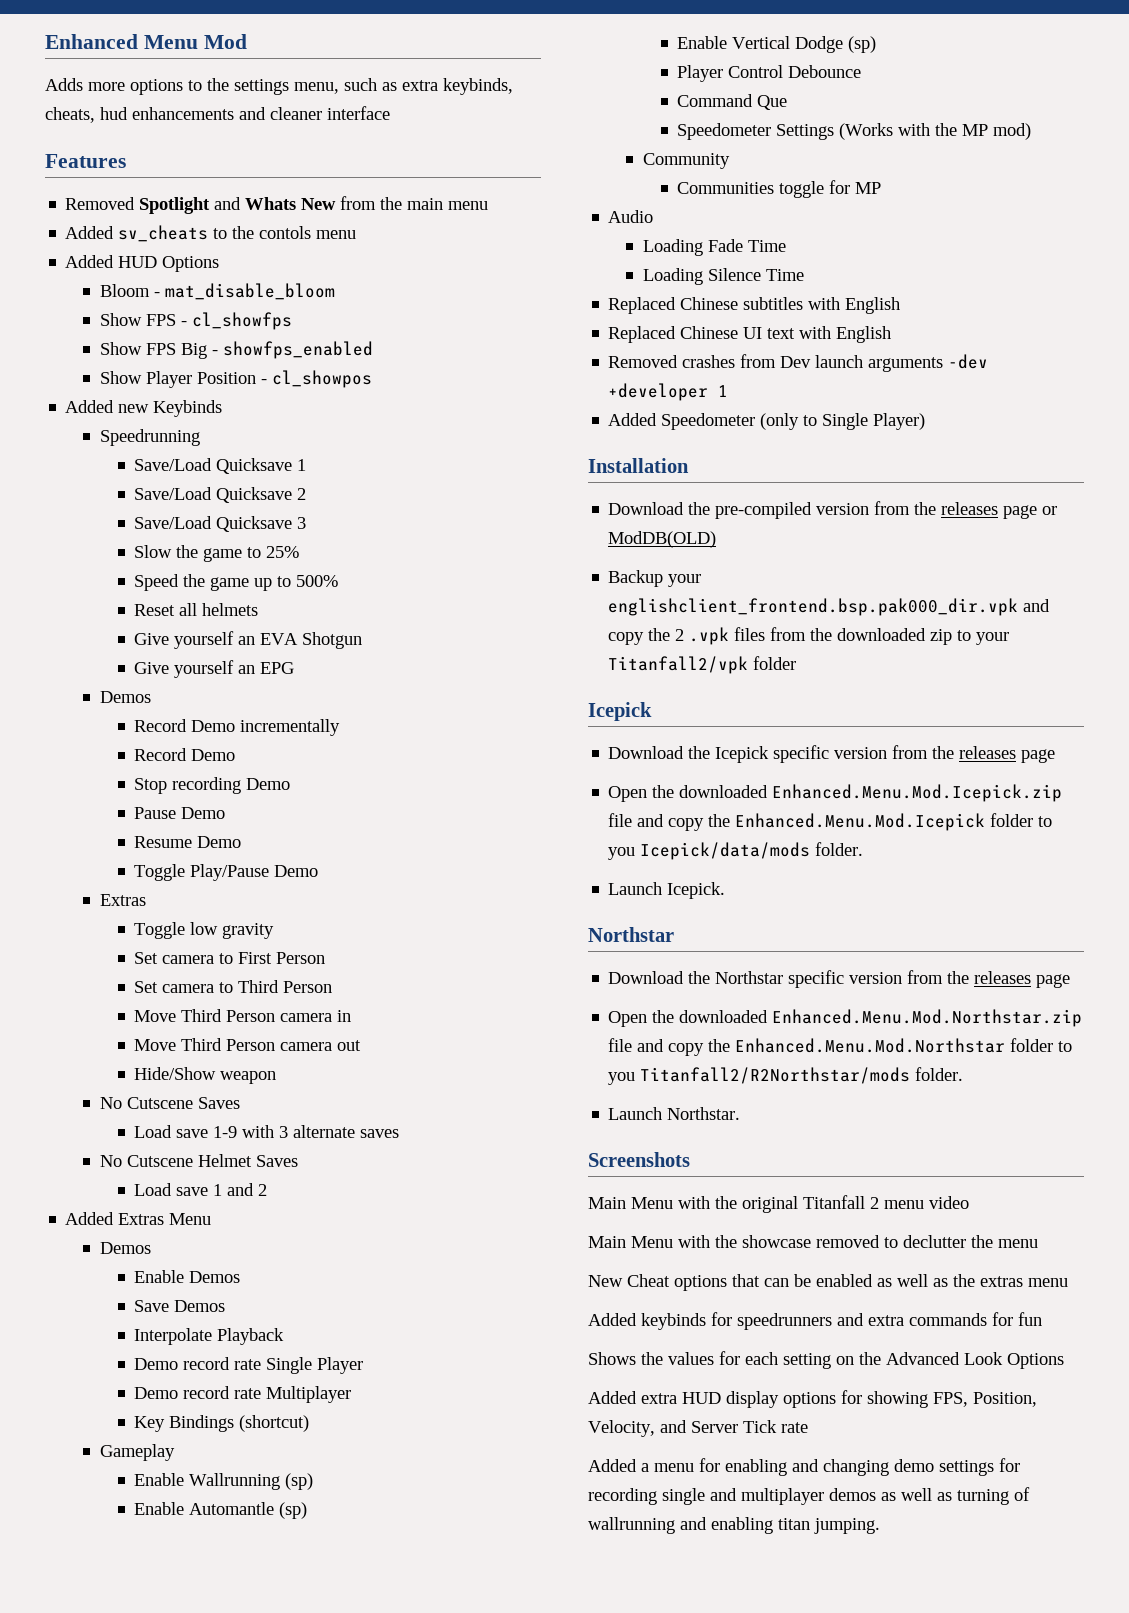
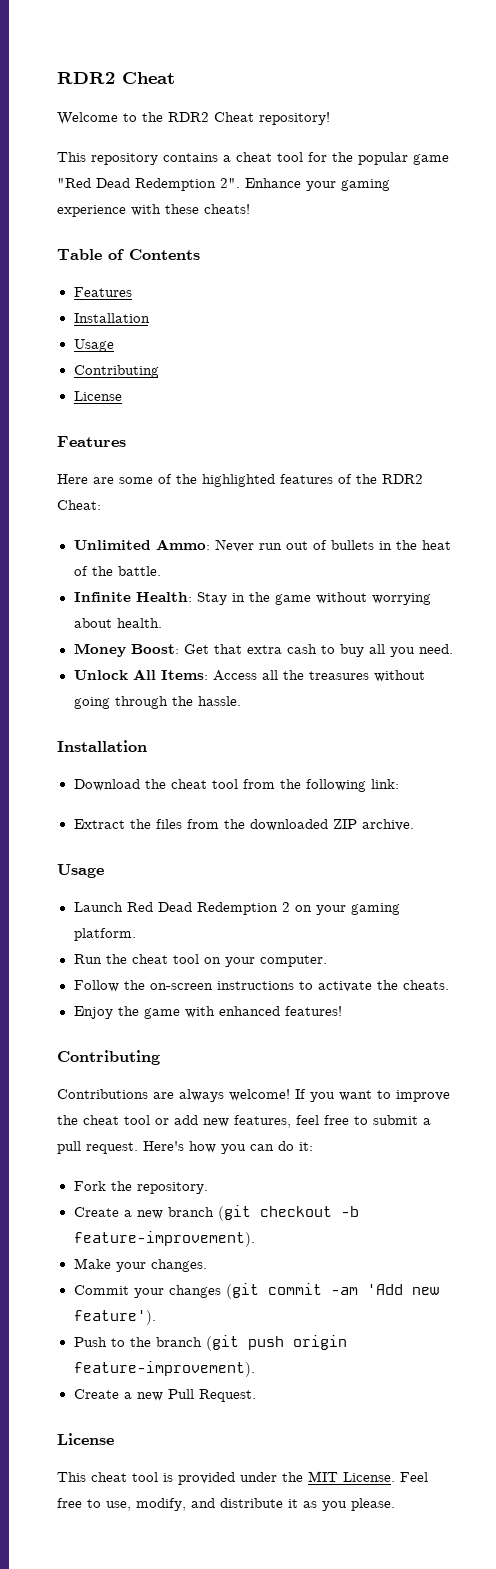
[45,34,247,49] [45,78,513,95] [45,106,390,123] [45,154,126,168] [65,196,489,214] [65,225,357,242] [65,255,220,272] [99,283,335,300] [99,312,292,330] [99,341,373,359] [99,370,372,388] [65,400,223,417] [99,429,200,446] [134,458,307,474] [134,487,307,503] [134,516,307,532] [134,545,300,562] [134,574,339,591] [134,603,259,616] [134,631,363,649] [134,660,295,678] [99,691,151,703] [134,719,341,736] [134,748,236,761] [134,777,291,794] [134,807,226,819] [134,836,242,848] [134,864,319,881] [99,894,146,906] [134,922,275,939] [134,952,326,964] [134,980,333,993] [134,1009,352,1022] [134,1038,362,1051] [134,1067,277,1084] [99,1097,240,1109] [134,1125,400,1138] [99,1154,298,1167] [134,1183,268,1196] [65,1212,212,1225] [99,1242,151,1254] [134,1270,241,1283] [134,1300,226,1312] [134,1328,285,1345] [134,1357,364,1374] [134,1386,352,1403] [134,1415,310,1432] [99,1444,175,1461] [134,1473,314,1490] [134,1502,308,1519] [677,36,877,53] [677,65,862,82] [677,94,788,110] [677,123,1032,140] [642,153,730,169] [677,180,882,198] [608,210,654,223] [642,239,786,256] [642,268,804,285] [608,297,901,314] [608,326,892,343] [608,354,989,372] [608,383,729,401] [608,413,926,430] [588,458,689,473] [608,501,1058,519] [608,531,717,548] [608,570,702,587] [608,598,1051,616] [608,627,1010,645] [608,656,797,674] [588,702,652,721] [608,745,1056,763] [608,784,1063,802] [608,813,1053,831] [608,842,864,860] [608,882,726,899] [588,927,674,942] [608,970,1071,988] [608,1009,1083,1027] [608,1038,1073,1056] [608,1067,964,1085] [608,1107,741,1120] [588,1152,690,1167] [588,1195,969,1213] [588,1235,1038,1248] [588,1274,1068,1291] [588,1312,1042,1330] [588,1351,1064,1369] [588,1390,1037,1408] [588,1420,808,1437] [588,1458,1020,1476] [588,1487,1030,1505] [588,1517,880,1534] Enhanced Menu Mod // Adds more options to the settings menu, such as extra keybinds, cheats, hud enhancements and cleaner interface // Features // Removed Spotlight and Whats New from the main menu // Added sv_cheats to the contols menu // Added HUD Options // Bloom - mat_disable_bloom // Show FPS - cl_showfps // Show FPS Big - showfps_enabled // Show Player Position - cl_showpos // Added new Keybinds // Speedrunning // Save/Load Quicksave 1 // Save/Load Quicksave 2 // Save/Load Quicksave 3 // Slow the game to 25% // Speed the game up to 500% // Reset all helmets // Give yourself an EVA Shotgun // Give yourself an EPG // Demos // Record Demo incrementally // Record Demo // Stop recording Demo // Pause Demo // Resume Demo // Toggle Play/Pause Demo // Extras // Toggle low gravity // Set camera to First Person // Set camera to Third Person // Move Third Person camera in // Move Third Person camera out // Hide/Show weapon // No Cutscene Saves // Load save 1-9 with 3 alternate saves // No Cutscene Helmet Saves // Load save 1 and 2 // Added Extras Menu // Demos // Enable Demos // Save Demos // Interpolate Playback // Demo record rate Single Player // Demo record rate Multiplayer // Key Bindings (shortcut) // Gameplay // Enable Wallrunning (sp) // Enable Automantle (sp) // Enable Vertical Dodge (sp) // Player Control Debounce // Command Que // Speedometer Settings (Works with the MP mod) // Community // Communities toggle for MP // Audio // Loading Fade Time // Loading Silence Time // Replaced Chinese subtitles with English // Replaced Chinese UI text with English // Removed crashes from Dev launch arguments -dev +developer 1 // Added Speedometer (only to Single Player) // Installation // Download the pre-compiled version from the releases page or ModDB(OLD) // Backup your englishclient_frontend.bsp.pak000_dir.vpk and copy the 2 .vpk files from the downloaded zip to your Titanfall2/vpk folder // Icepick // Download the Icepick specific version from the releases page // Open the downloaded Enhanced.Menu.Mod.Icepick.zip file and copy the Enhanced.Menu.Mod.Icepick folder to you Icepick/data/mods folder. // Launch Icepick. // Northstar // Download the Northstar specific version from the releases page // Open the downloaded Enhanced.Menu.Mod.Northstar.zip file and copy the Enhanced.Menu.Mod.Northstar folder to you Titanfall2/R2Northstar/mods folder. // Launch Northstar. // Screenshots // Main Menu with the original Titanfall 2 menu video // Main Menu with the showcase removed to declutter the menu // New Cheat options that can be enabled as well as the extras menu // Added keybinds for speedrunners and extra commands for fun // Shows the values for each setting on the Advanced Look Options // Added extra HUD display options for showing FPS, Position, Velocity, and Server Tick rate // Added a menu for enabling and changing demo settings for recording single and multiplayer demos as well as turning of wallrunning and enabling titan jumping. -> [57,72,175,84] [57,112,330,125] [57,152,449,165] [57,178,390,191] [57,204,250,217] [57,249,200,260] [73,287,132,297] [73,313,150,323] [73,339,114,352] [73,365,159,378] [73,391,122,401] [57,436,126,447] [57,474,423,487] [57,500,101,510] [73,539,451,552] [73,566,161,576] [73,592,431,605] [73,618,162,628] [73,643,453,657] [73,669,425,682] [73,696,241,709] [57,740,147,752] [73,779,399,792] [73,819,414,831] [57,864,104,878] [73,902,400,915] [73,928,136,941] [73,954,327,967] [73,980,449,992] [73,1006,342,1019] [57,1050,160,1065] [57,1089,450,1102] [57,1115,431,1128] [57,1141,313,1154] [73,1181,208,1194] [73,1205,359,1221] [73,1231,255,1247] [73,1258,207,1272] [73,1283,439,1299] [73,1310,156,1325] [73,1335,347,1351] [73,1361,255,1377] [73,1389,256,1402] [57,1433,114,1445] [57,1471,428,1485] [57,1498,395,1511] RDR2 Cheat // Welcome to the RDR2 Cheat repository! // This repository contains a cheat tool for the popular game "Red Dead Redemption 2". Enhance your gaming experience with these cheats! // Table of Contents // Features // Installation // Usage // Contributing // License // Features // Here are some of the highlighted features of the RDR2 Cheat: // Unlimited Ammo: Never run out of bullets in the heat of the battle. // Infinite Health: Stay in the game without worrying about health. // Money Boost: Get that extra cash to buy all you need. // Unlock All Items: Access all the treasures without going through the hassle. // Installation // Download the cheat tool from the following link: // Extract the files from the downloaded ZIP archive. // Usage // Launch Red Dead Redemption 2 on your gaming platform. // Run the cheat tool on your computer. // Follow the on-screen instructions to activate the cheats. // Enjoy the game with enhanced features! // Contributing // Contributions are always welcome! If you want to improve the cheat tool or add new features, feel free to submit a pull request. Here's how you can do it: // Fork the repository. // Create a new branch (git checkout -b feature-improvement). // Make your changes. // Commit your changes (git commit -am 'Add new feature'). // Push to the branch (git push origin feature-improvement). // Create a new Pull Request. // License // This cheat tool is provided under the MIT License. Feel free to use, modify, and distribute it as you please.

